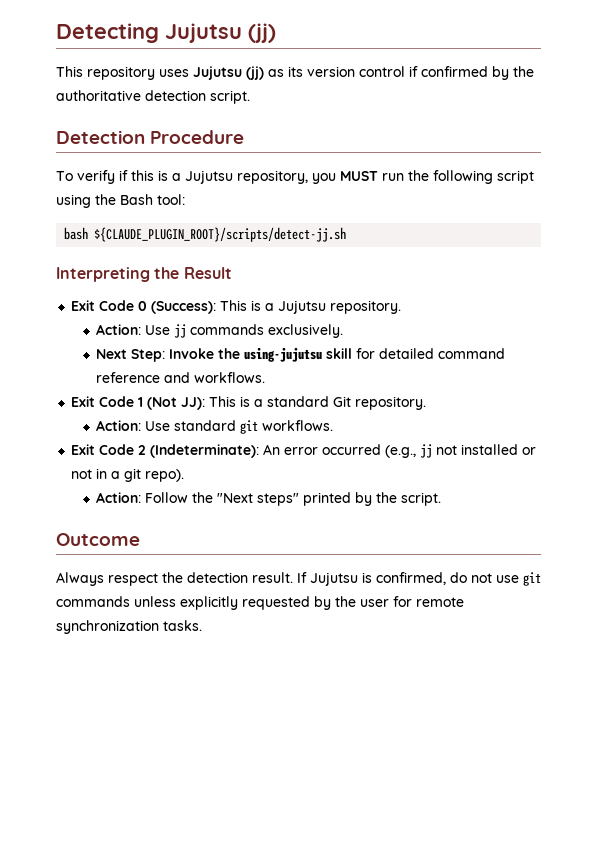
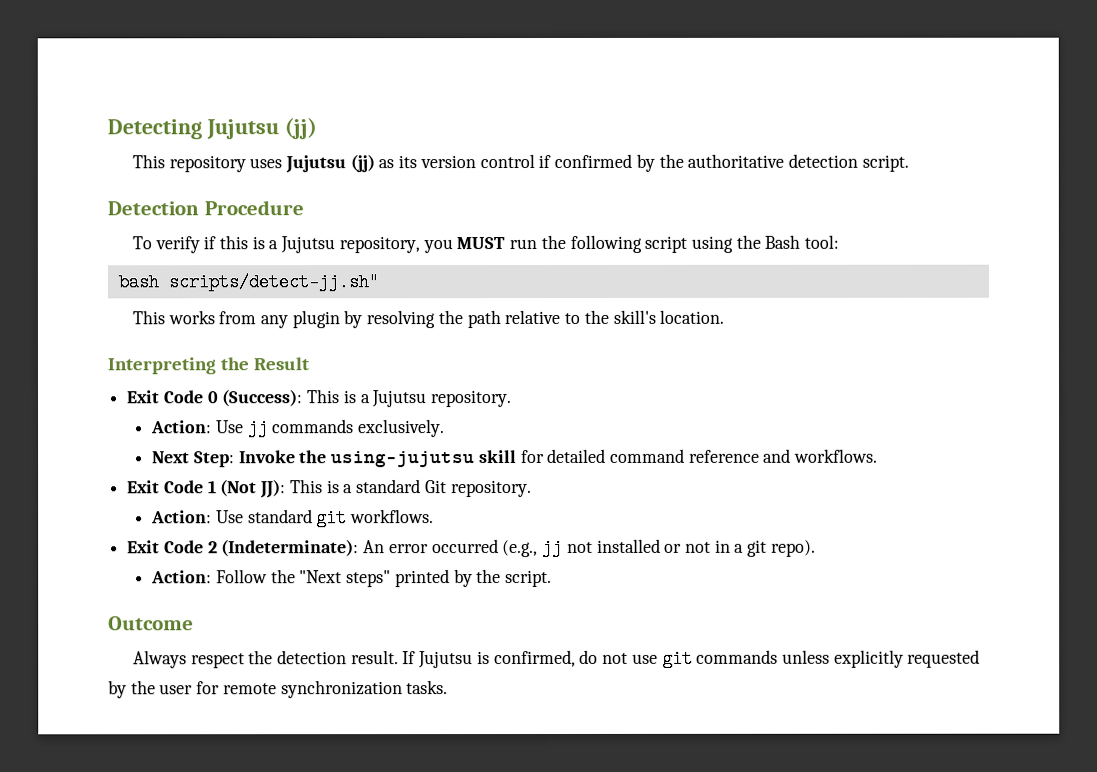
[94,227,347,242] ${CLAUDE_PLUGIN_ROOT}/scripts/detect-jj.sh -> [167,273,379,292] [131,309,725,329] scripts/detect-jj.sh" // This works from any plugin by resolving the path relative to the skill's location.

